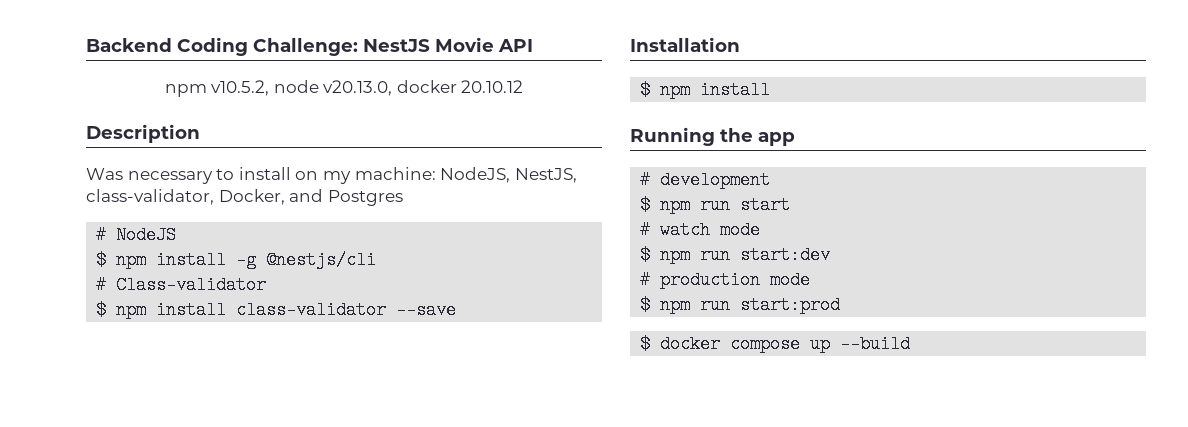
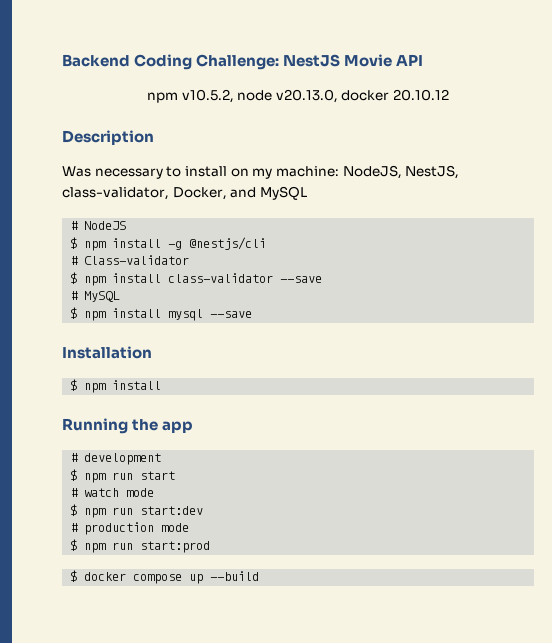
[327,190,403,206] Postgres -> [259,186,307,200] MySQL
(457, 310) none -> [70,291,121,302] [70,307,253,321] // # MySQL // $ npm install mysql --save

